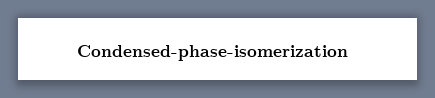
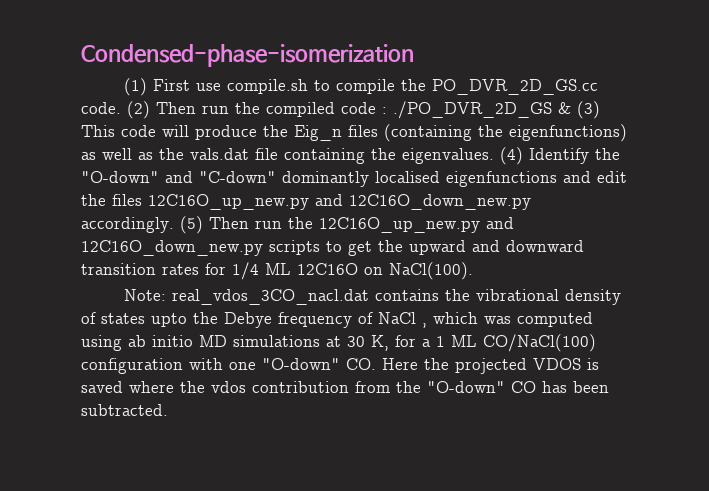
(348, 53) none -> [123,78,598,96] [81,101,600,119] [81,124,627,142] [81,147,620,165] [81,171,627,187] [81,194,531,210] [81,216,514,234] [81,240,584,256] [81,262,473,280] [123,289,621,305] [81,312,593,328] [81,334,596,352] [81,358,599,374] [81,381,609,393] [81,404,168,416] // (1) First use compile.sh to compile the PO_DVR_2D_GS.cc code. (2) Then run the compiled code : ./PO_DVR_2D_GS & (3) This code will produce the Eig_n files (containing the eigenfunctions) as well as the vals.dat file containing the eigenvalues. (4) Identify the "O-down" and "C-down" dominantly localised eigenfunctions and edit the files 12C16O_up_new.py and 12C16O_down_new.py accordingly. (5) Then run the 12C16O_up_new.py and 12C16O_down_new.py scripts to get the upward and downward transition rates for 1/4 ML 12C16O on NaCl(100). // Note: real_vdos_3CO_nacl.dat contains the vibrational density of states upto the Debye frequency of NaCl , which was computed using ab initio MD simulations at 30 K, for a 1 ML CO/NaCl(100) configuration with one "O-down" CO. Here the projected VDOS is saved where the vdos contribution from the "O-down" CO has been subtracted.

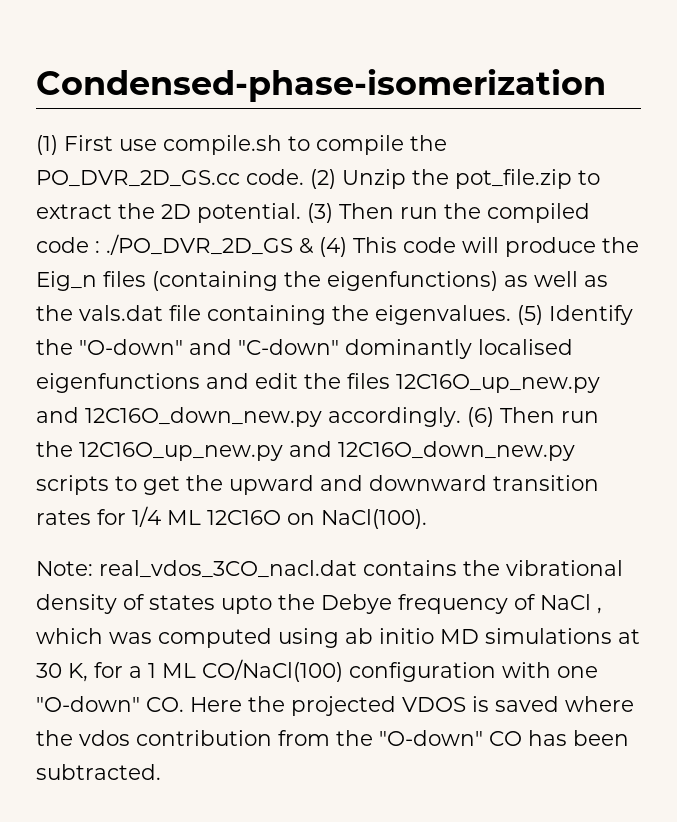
(150, 110) none -> [342,169,600,189] [36,203,333,223] Unzip the pot_file.zip to extract the 2D potential. (3)
[577,101,600,119] (3) -> [319,237,347,257] (4)
[500,147,523,165] (4) -> [517,305,543,325] (5)
[180,216,203,234] (5) -> [467,407,494,427] (6)

